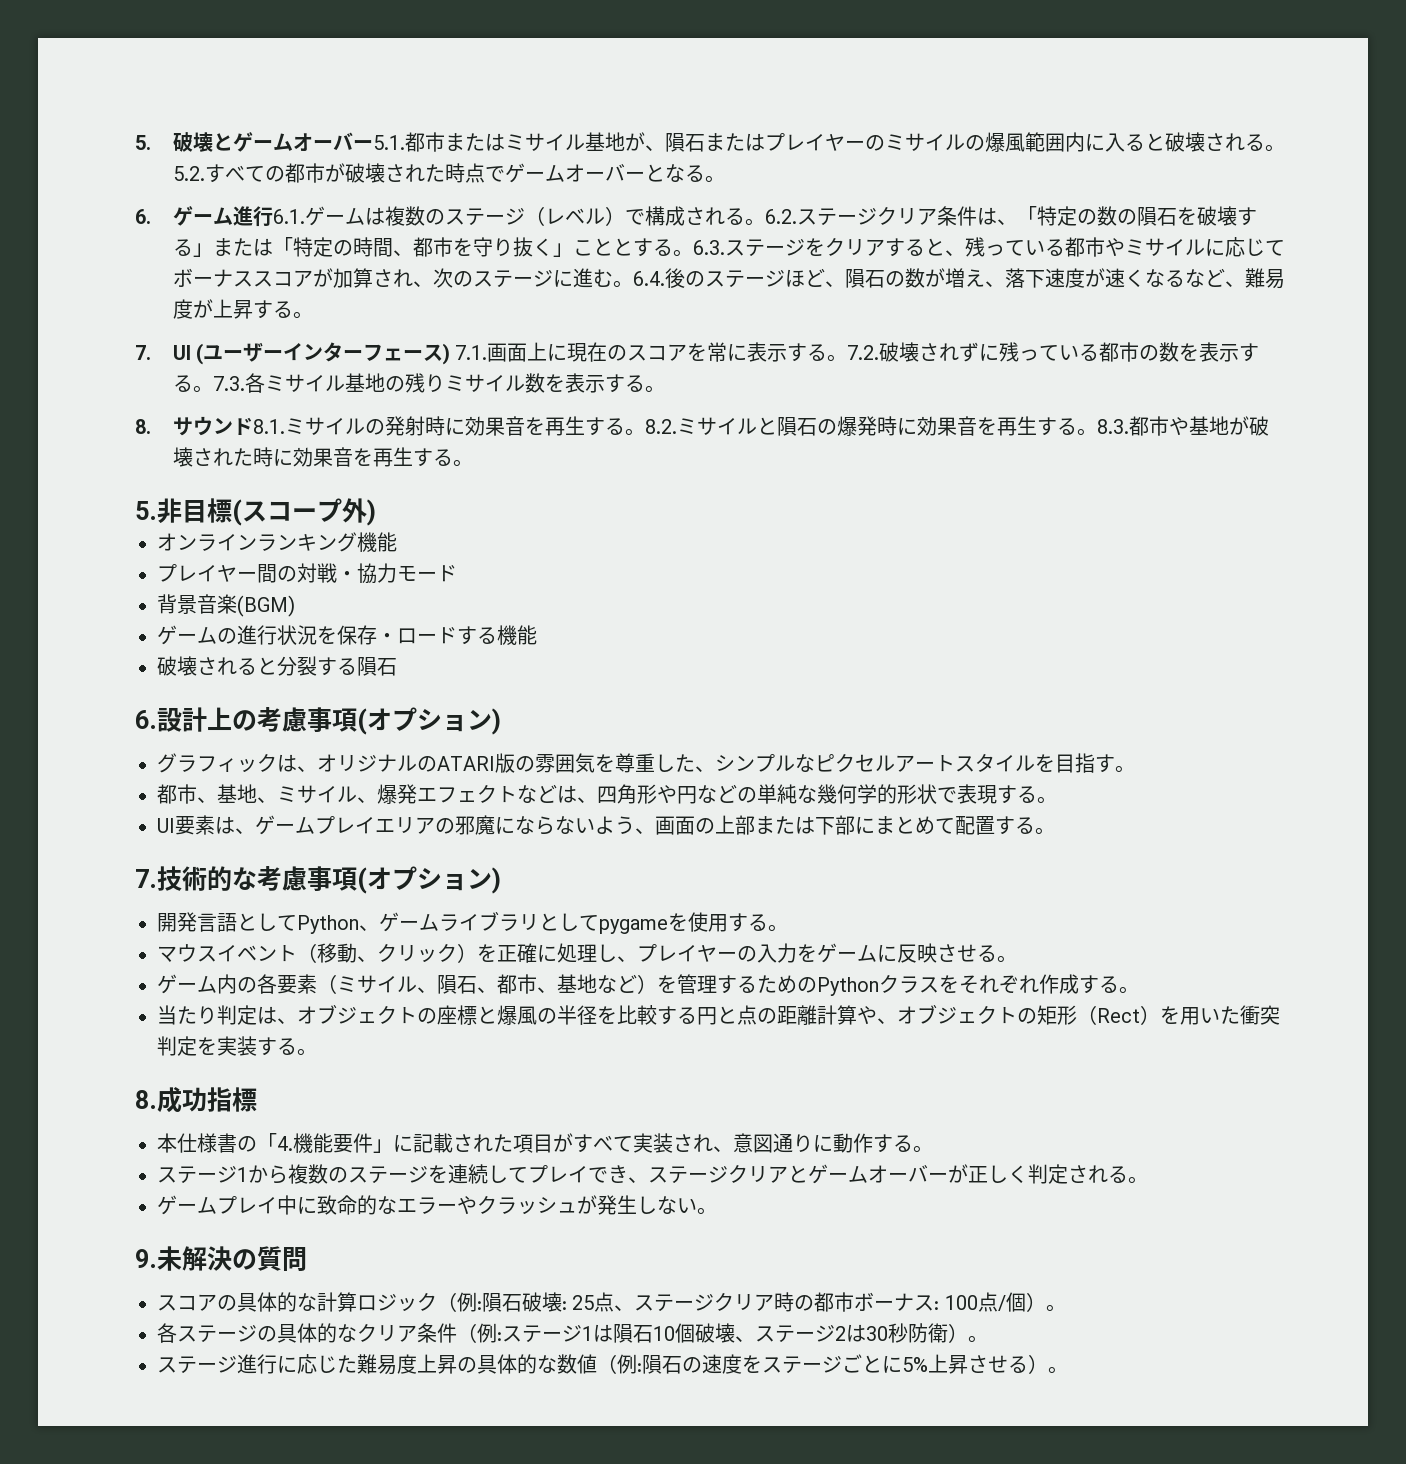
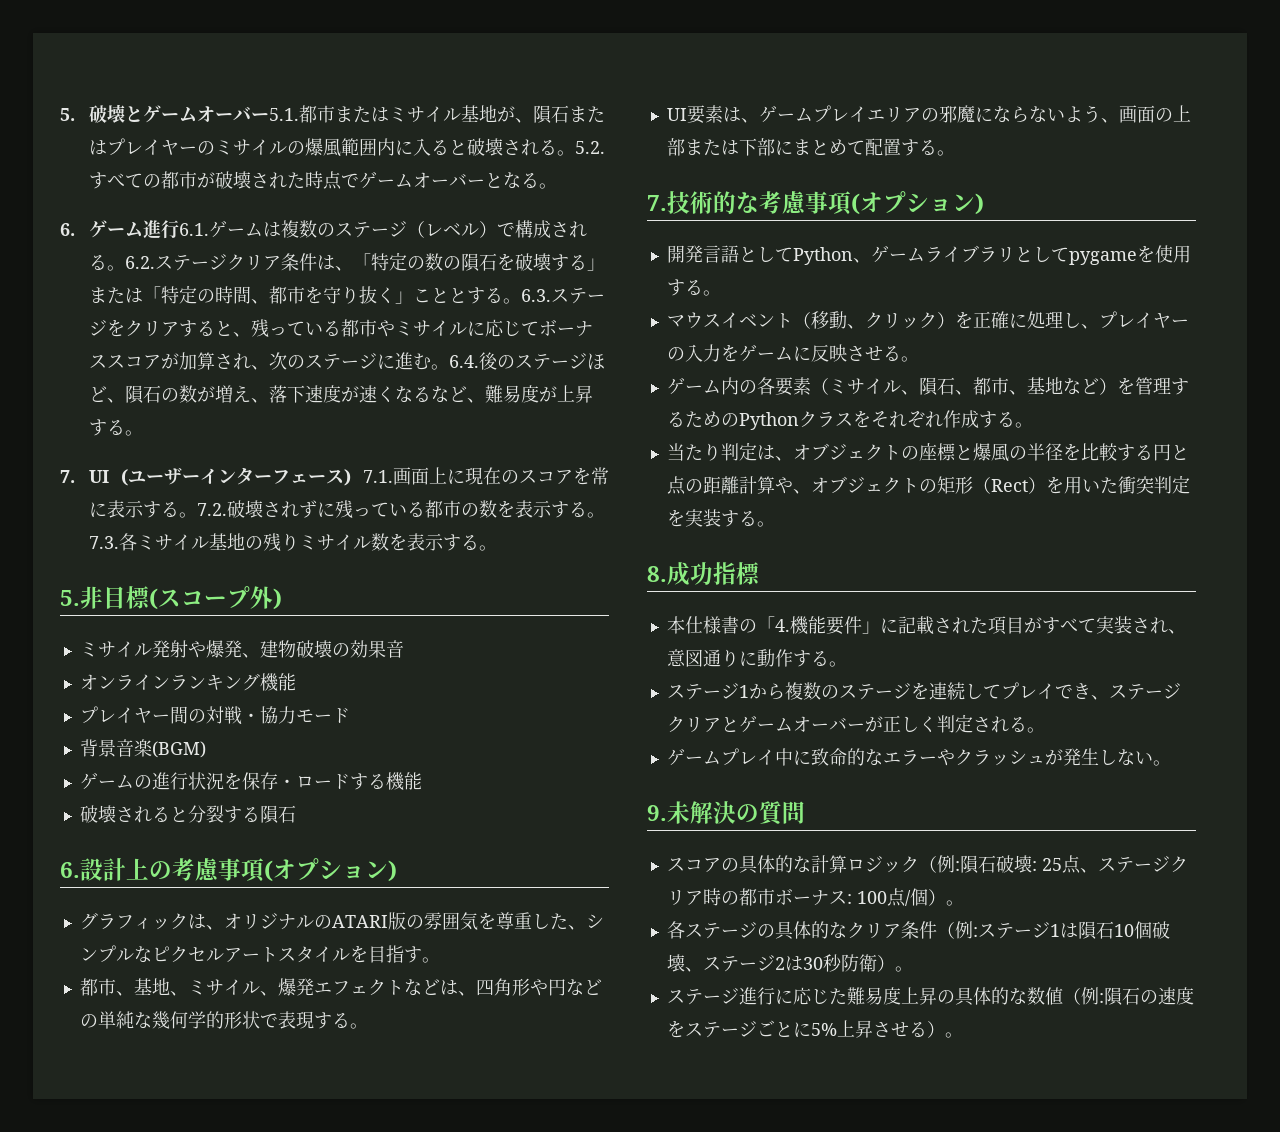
[135,416,1269,437] [172,447,473,467] // 8.サウンド8.1.ミサイルの発射時に効果音を再生する。8.2.ミサイルと隕石の爆発時に効果音を再生する。8.3.都市や基地が破壊された時に効果音を再生する。 -> (497, 548) none
(376, 512) none -> [79,640,404,658] // ミサイル発射や爆発、建物破壊の効果音

